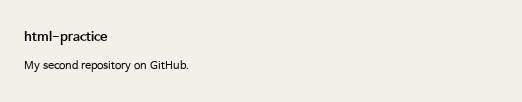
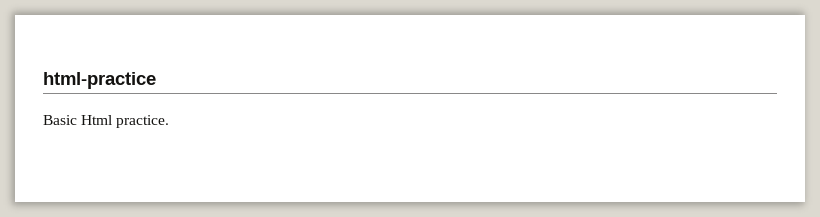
[24,60,189,73] My second repository on GitHub. -> [43,115,170,128] Basic Html practice.

